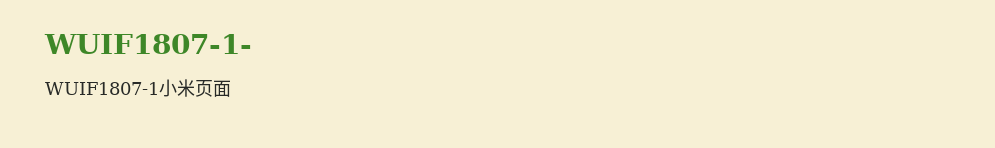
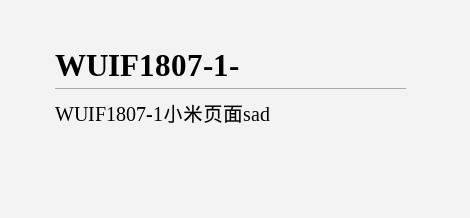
(231, 88) none -> [243,107,270,121] sad

